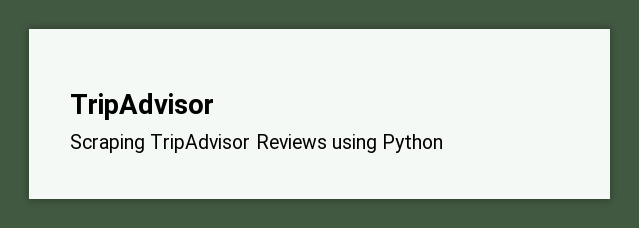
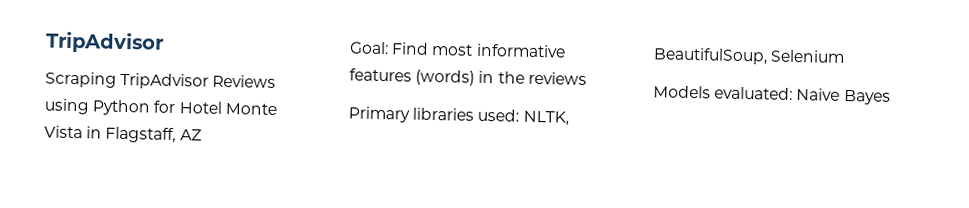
(444, 143) none -> [153,100,277,115] [44,125,202,144] [349,41,566,58] [349,68,587,86] [348,106,569,126] [653,47,846,65] [653,85,891,105] for Hotel Monte Vista in Flagstaff, AZ // Goal: Find most informative features (words) in the reviews // Primary libraries used: NLTK, BeautifulSoup, Selenium // Models evaluated: Naive Bayes

